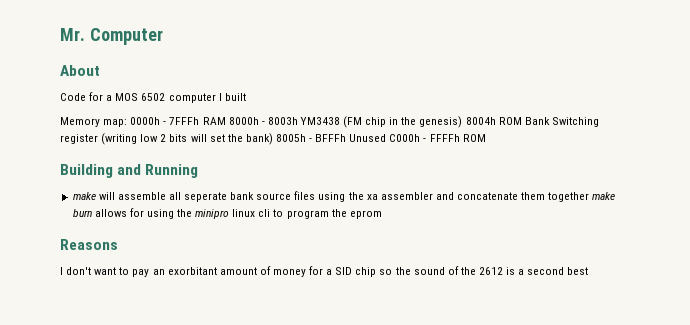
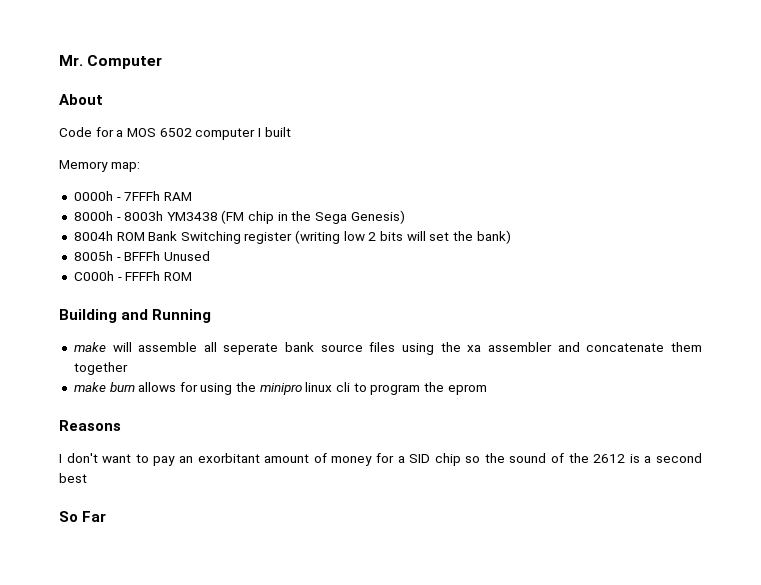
(128, 123) none -> (140, 167) //
(226, 121) none -> (192, 196) //
[419,116,463,128] genesis) -> [315,210,405,224] Sega Genesis) //
(273, 139) none -> (511, 237) //
(387, 138) none -> (210, 256) //
(590, 197) none -> (128, 368) //
(589, 271) none -> [59,511,107,522] // So Far

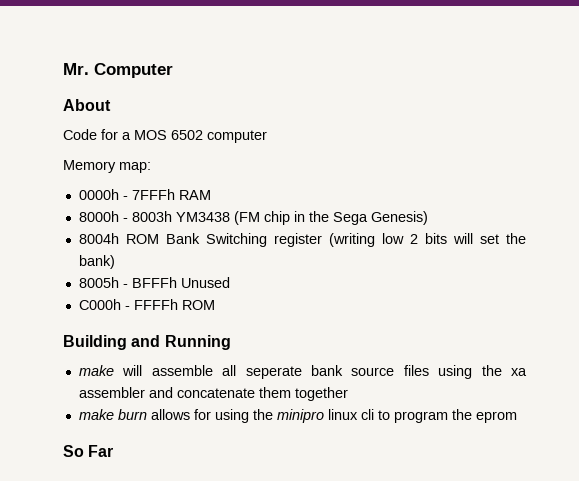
[257,127,291,137] I built -> (267, 136) none
[59,420,121,431] [59,453,702,466] [59,473,87,483] // Reasons // I don't want to pay an exorbitant amount of money for a SID chip so the sound of the 2612 is a second best -> (517, 417) none

